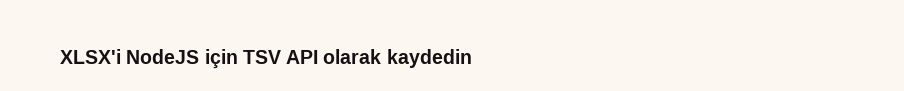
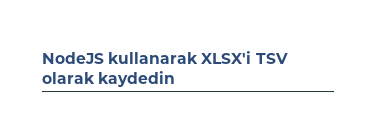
[60,49,319,69] XLSX'i NodeJS için TSV API -> [42,51,288,64] NodeJS kullanarak XLSX'i TSV

